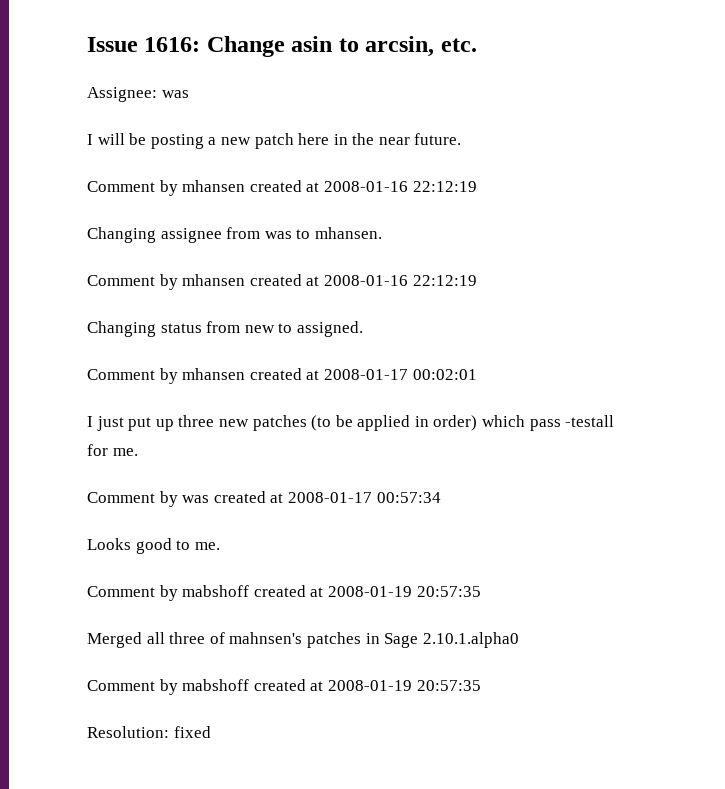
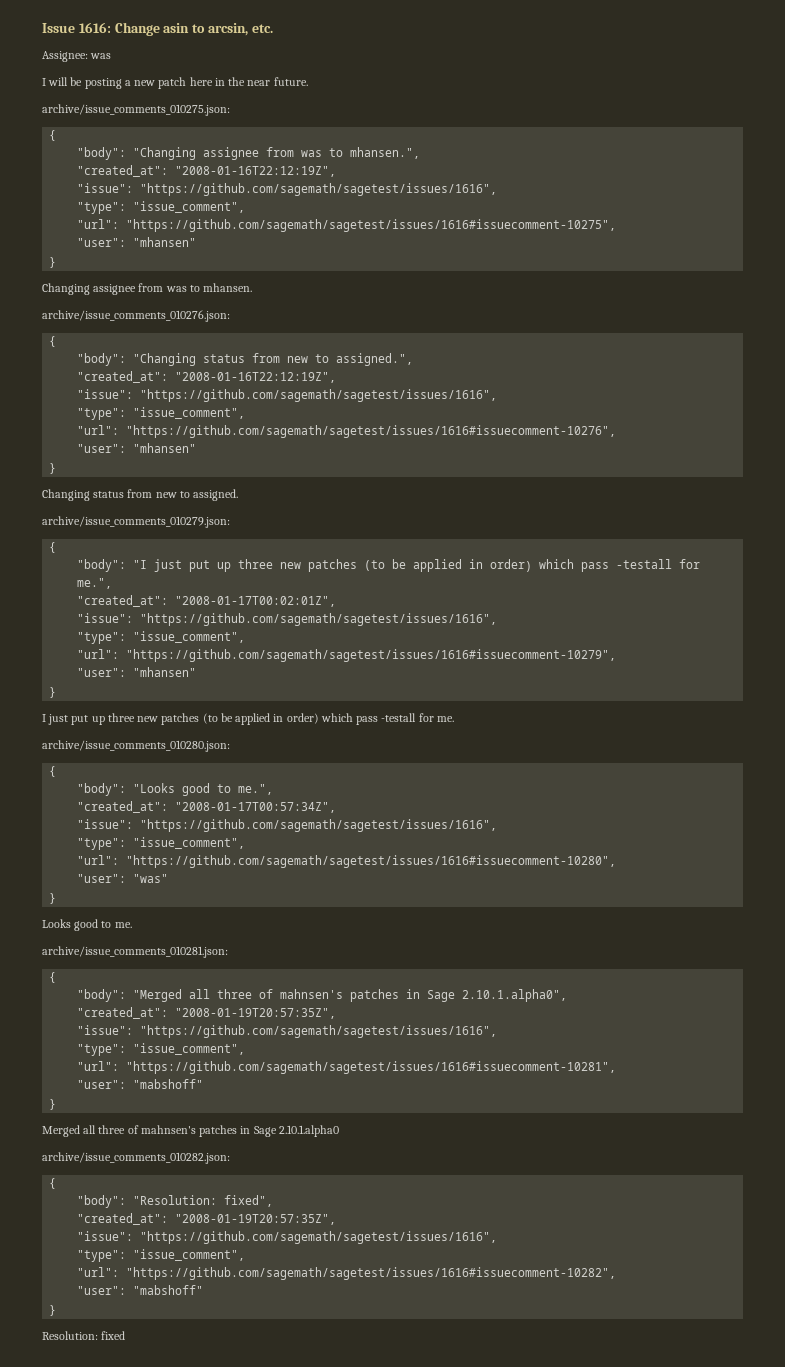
[87,180,477,196] Comment by mhansen created at 2008-01-16 22:12:19 -> [42,104,230,116] [49,130,57,141] [77,147,421,160] [77,165,337,177] [77,183,498,196] [77,201,246,214] [77,219,617,232] [77,237,197,247] [49,257,57,268] archive/issue_comments_010275.json: // { // "body": "Changing assignee from was to mhansen.", // "created_at": "2008-01-16T22:12:19Z", // "issue": "https://github.com/sagemath/sagetest/issues/1616", // "type": "issue_comment", // "url": "https://github.com/sagemath/sagetest/issues/1616#issuecomment-10275", // "user": "mhansen" // }
[87,274,477,290] Comment by mhansen created at 2008-01-16 22:12:19 -> [42,310,230,322] [49,336,57,347] [77,353,414,366] [77,371,337,383] [77,389,498,402] [77,407,246,420] [77,425,617,438] [77,443,197,453] [49,463,57,474] archive/issue_comments_010276.json: // { // "body": "Changing status from new to assigned.", // "created_at": "2008-01-16T22:12:19Z", // "issue": "https://github.com/sagemath/sagetest/issues/1616", // "type": "issue_comment", // "url": "https://github.com/sagemath/sagetest/issues/1616#issuecomment-10276", // "user": "mhansen" // }
[87,368,477,384] Comment by mhansen created at 2008-01-17 00:02:01 -> [42,516,230,528] [49,542,57,553] [77,559,701,572] [77,578,113,589] [77,595,337,607] [77,613,498,626] [77,631,246,644] [77,649,617,662] [77,667,197,677] [49,687,57,698] archive/issue_comments_010279.json: // { // "body": "I just put up three new patches (to be applied in order) which pass -testall for me.", // "created_at": "2008-01-17T00:02:01Z", // "issue": "https://github.com/sagemath/sagetest/issues/1616", // "type": "issue_comment", // "url": "https://github.com/sagemath/sagetest/issues/1616#issuecomment-10279", // "user": "mhansen" // }
[87,491,441,507] [87,538,220,554] [87,585,481,601] Comment by was created at 2008-01-17 00:57:34 // Looks good to me. // Comment by mabshoff created at 2008-01-19 20:57:35 -> [42,740,230,752] [49,766,57,777] [77,783,274,796] [77,801,337,813] [77,819,498,832] [77,837,246,850] [77,855,617,868] [77,874,169,883] [49,893,57,904] [42,919,132,931] [42,946,228,958] [49,972,57,983] [77,989,568,1002] [77,1007,337,1019] [77,1025,498,1038] [77,1043,246,1056] [77,1061,617,1074] [77,1079,204,1089] [49,1099,57,1110] archive/issue_comments_010280.json: // { // "body": "Looks good to me.", // "created_at": "2008-01-17T00:57:34Z", // "issue": "https://github.com/sagemath/sagetest/issues/1616", // "type": "issue_comment", // "url": "https://github.com/sagemath/sagetest/issues/1616#issuecomment-10280", // "user": "was" // } // Looks good to me. // archive/issue_comments_010281.json: // { // "body": "Merged all three of mahnsen's patches in Sage 2.10.1.alpha0", // "created_at": "2008-01-19T20:57:35Z", // "issue": "https://github.com/sagemath/sagetest/issues/1616", // "type": "issue_comment", // "url": "https://github.com/sagemath/sagetest/issues/1616#issuecomment-10281", // "user": "mabshoff" // }
[87,679,481,695] Comment by mabshoff created at 2008-01-19 20:57:35 -> [42,1152,230,1164] [49,1178,57,1189] [77,1195,274,1208] [77,1213,337,1225] [77,1231,498,1244] [77,1249,246,1262] [77,1267,617,1280] [77,1285,204,1295] [49,1305,57,1316] archive/issue_comments_010282.json: // { // "body": "Resolution: fixed", // "created_at": "2008-01-19T20:57:35Z", // "issue": "https://github.com/sagemath/sagetest/issues/1616", // "type": "issue_comment", // "url": "https://github.com/sagemath/sagetest/issues/1616#issuecomment-10282", // "user": "mabshoff" // }

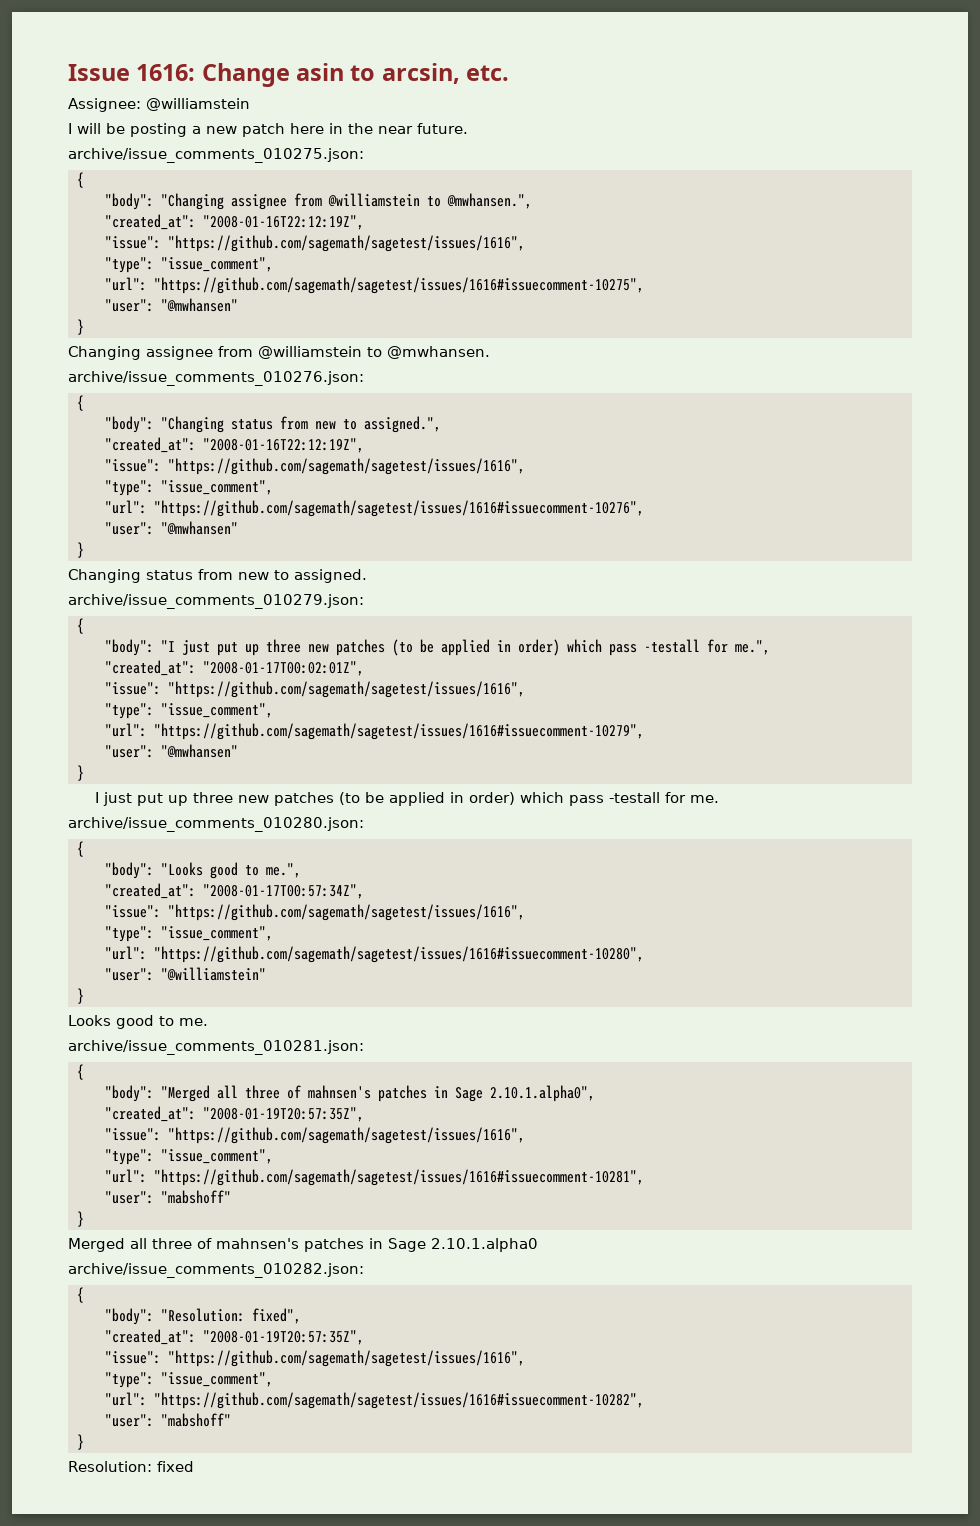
[90,53,112,59] was -> [146,98,250,111] @williamstein
[301,147,421,159] was to mhansen.", -> [328,193,532,209] @williamstein to @mwhansen.",
[133,237,197,247] "mhansen" -> [161,298,238,312] "@mwhansen"
[165,283,253,292] was to mhansen. -> [258,346,490,359] @williamstein to @mwhansen.
[133,443,197,453] "mhansen" -> [161,521,238,535] "@mwhansen"
[133,667,197,677] "mhansen" -> [161,744,238,758] "@mwhansen"
[133,874,169,883] "was" -> [161,967,266,981] "@williamstein"

